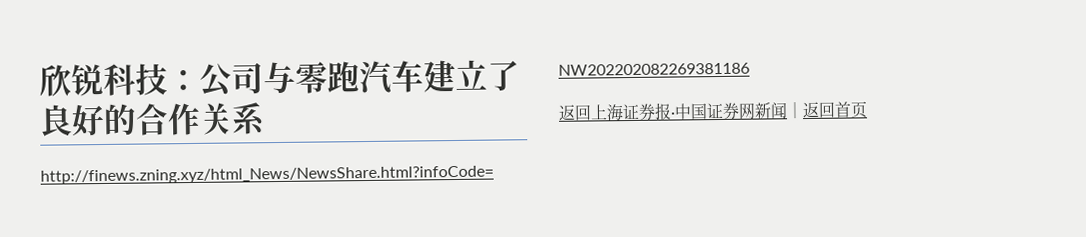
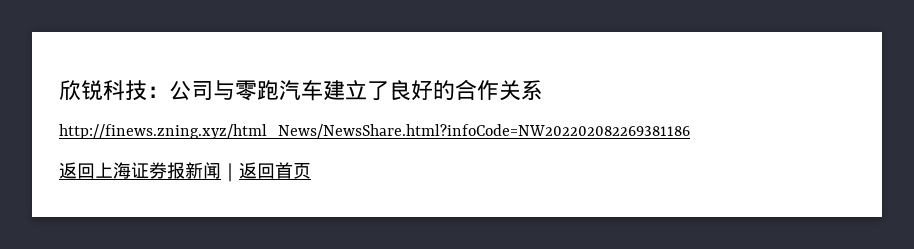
[670,102,756,120] ·中国证券网 -> (185, 170) none

